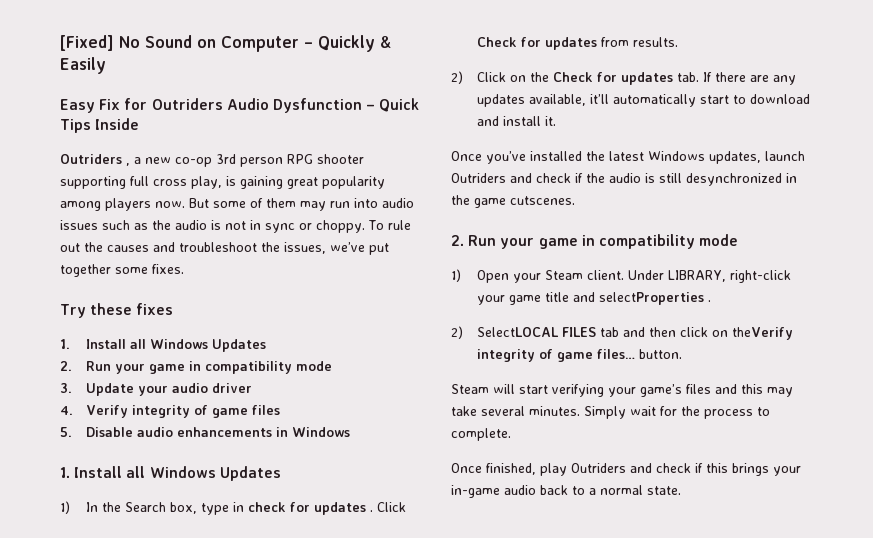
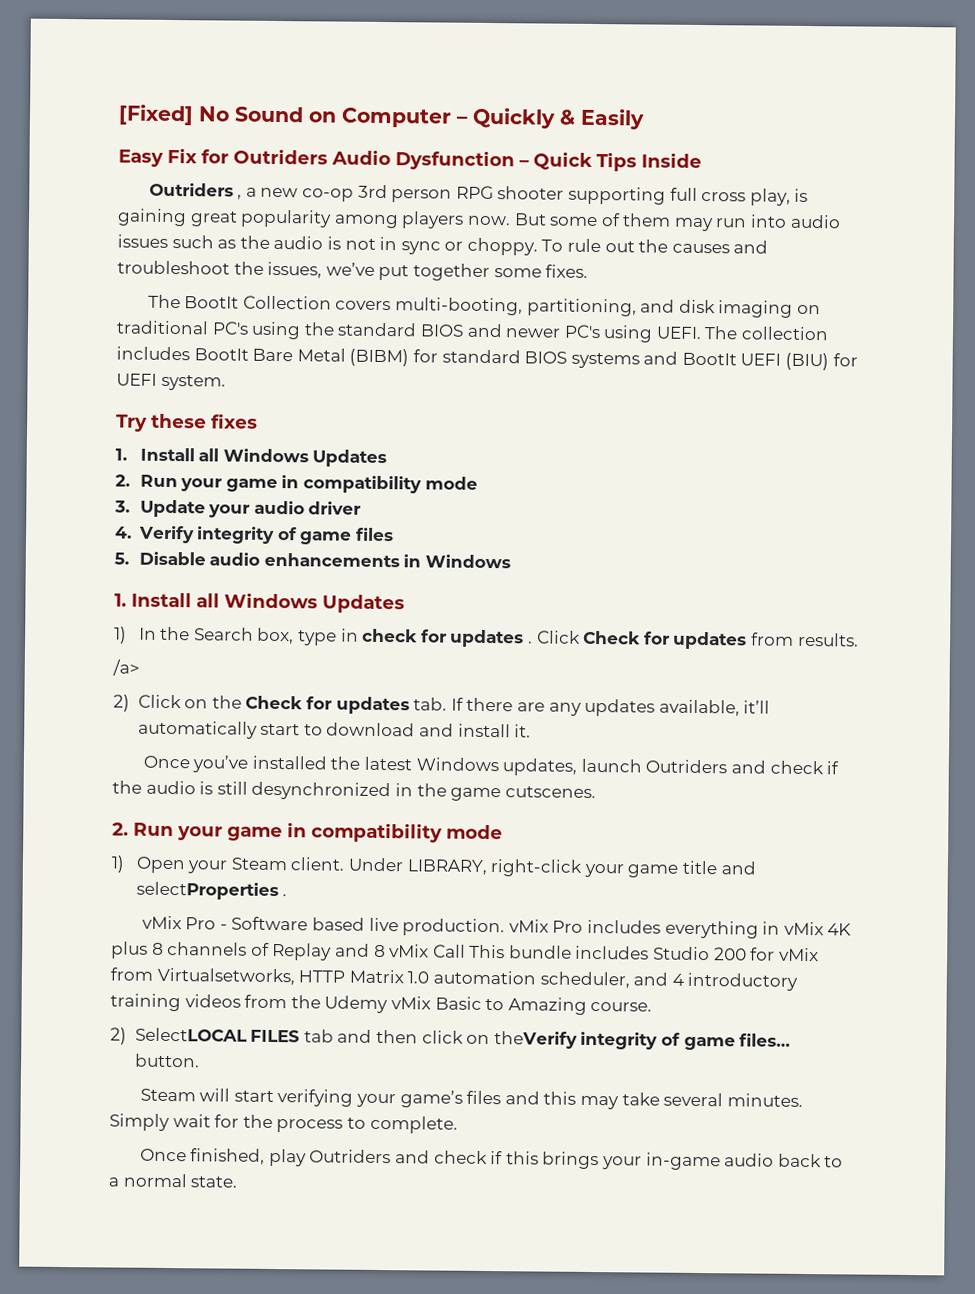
(184, 269) none -> [147,294,821,318] [116,320,830,343] [116,346,858,371] [116,373,226,391] // The BootIt Collection covers multi-booting, partitioning, and disk imaging on traditional PC's using the standard BIOS and newer PC's using UEFI. The collection includes BootIt Bare Metal (BIBM) for standard BIOS systems and BootIt UEFI (BIU) for UEFI system.
(678, 42) none -> [112,659,140,676] // /a>
(711, 301) none -> [141,915,852,939] [111,941,819,962] [110,967,799,991] [110,993,653,1015] // vMix Pro - Software based live production. vMix Pro includes everything in vMix 4K plus 8 channels of Replay and 8 vMix Call This bundle includes Studio 200 for vMix from Virtualsetworks, HTTP Matrix 1.0 automation scheduler, and 4 introductory training videos from the Udemy vMix Basic to Amazing course.

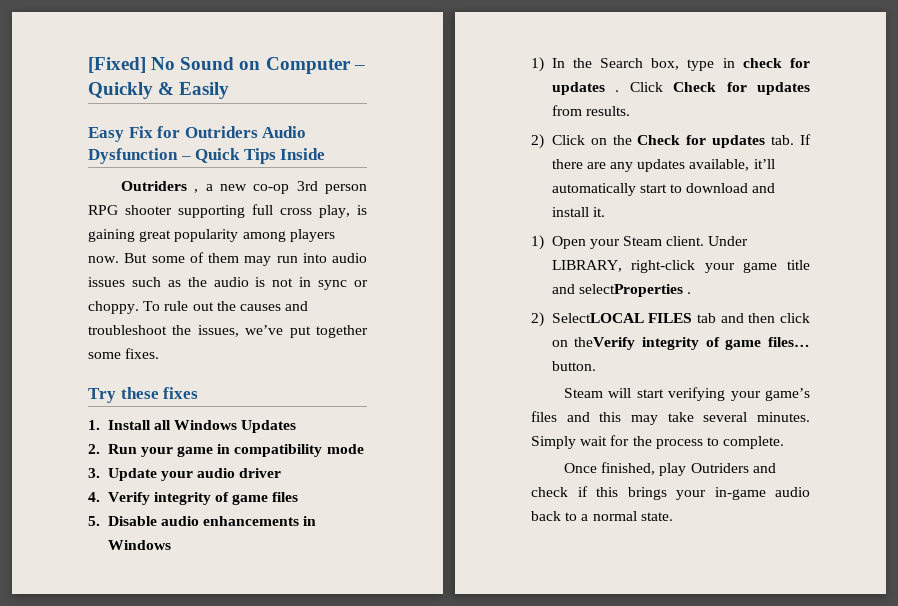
[147,294,821,318] [116,320,830,343] [116,346,858,371] [116,373,226,391] // The BootIt Collection covers multi-booting, partitioning, and disk imaging on traditional PC's using the standard BIOS and newer PC's using UEFI. The collection includes BootIt Bare Metal (BIBM) for standard BIOS systems and BootIt UEFI (BIU) for UEFI system. -> (160, 353) none
[114,592,405,614] // 1. Install all Windows Updates -> (171, 545) none
[112,659,140,676] // /a> -> (630, 111) none
[142,755,840,776] [112,780,596,802] [112,822,503,843] // Once you’ve installed the latest Windows updates, launch Outriders and check if the audio is still desynchronized in the game cutscenes. // 2. Run your game in compatibility mode -> (605, 212) none
[141,915,852,939] [111,941,819,962] [110,967,799,991] [110,993,653,1015] // vMix Pro - Software based live production. vMix Pro includes everything in vMix 4K plus 8 channels of Replay and 8 vMix Call This bundle includes Studio 200 for vMix from Virtualsetworks, HTTP Matrix 1.0 automation scheduler, and 4 introductory training videos from the Udemy vMix Basic to Amazing course. -> (692, 293) none

